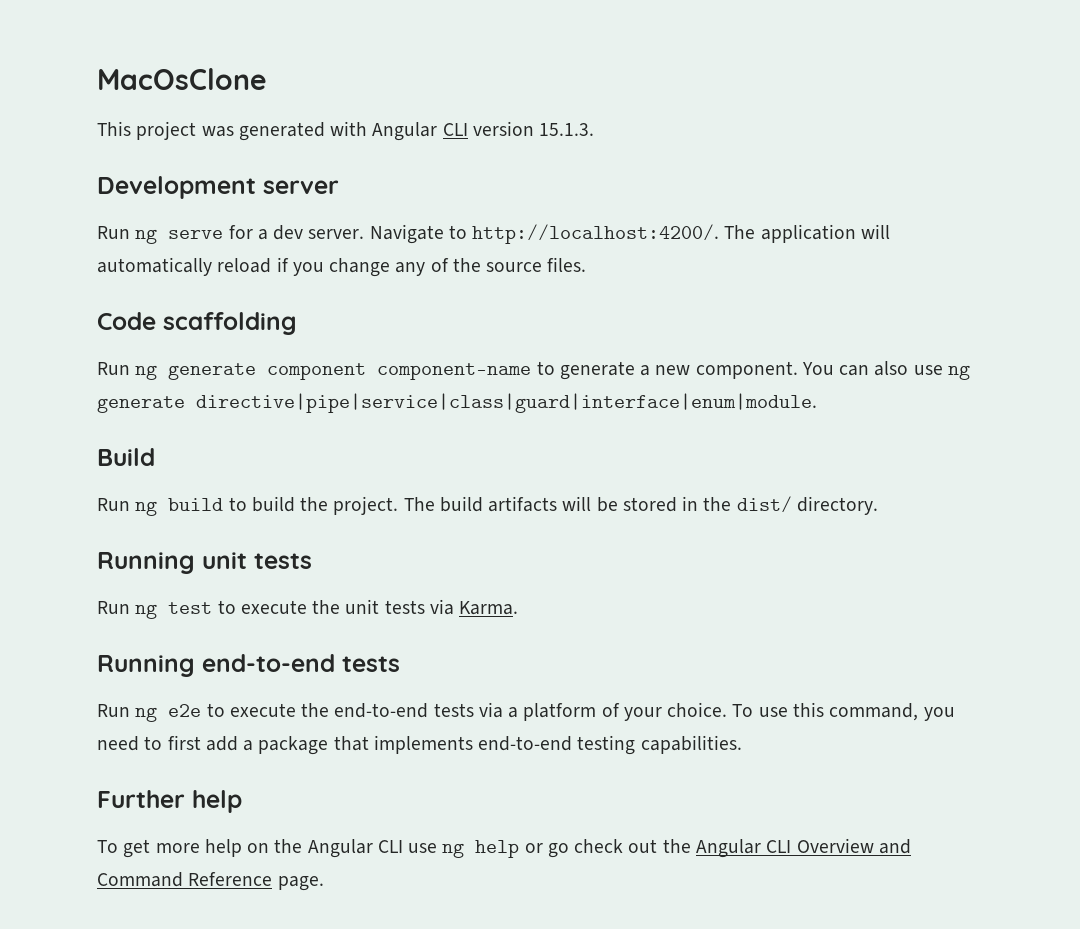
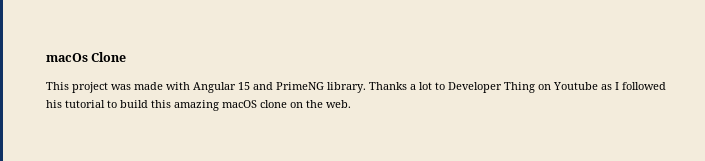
[97,68,267,90] MacOsClone -> [46,52,127,62] macOs Clone
[238,122,325,141] generated -> [134,82,163,90] made
[442,121,595,136] [97,176,339,199] [97,224,890,244] [97,257,587,277] [97,312,297,335] [97,361,970,380] [97,393,817,413] [97,448,155,466] [97,496,878,516] [97,552,312,574] [97,599,519,619] [97,654,400,677] [97,702,955,722] [97,735,742,755] [97,790,242,813] [97,838,911,858] [97,872,324,891] CLI version 15.1.3. // Development server // Run ng serve for a dev server. Navigate to http://localhost:4200/. The application will automatically reload if you change any of the source files. // Code scaffolding // Run ng generate component component-name to generate a new component. You can also use ng generate directive|pipe|service|class|guard|interface|enum|module. // Build // Run ng build to build the project. The build artifacts will be stored in the dist/ directory. // Running unit tests // Run ng test to execute the unit tests via Karma. // Running end-to-end tests // Run ng e2e to execute the end-to-end tests via a platform of your choice. To use this command, you need to first add a package that implements end-to-end testing capabilities. // Further help // To get more help on the Angular CLI use ng help or go check out the Angular CLI Overview and Command Reference page. -> [238,82,666,93] [46,100,351,111] 15 and PrimeNG library. Thanks a lot to Developer Thing on Youtube as I followed his tutorial to build this amazing macOS clone on the web.

